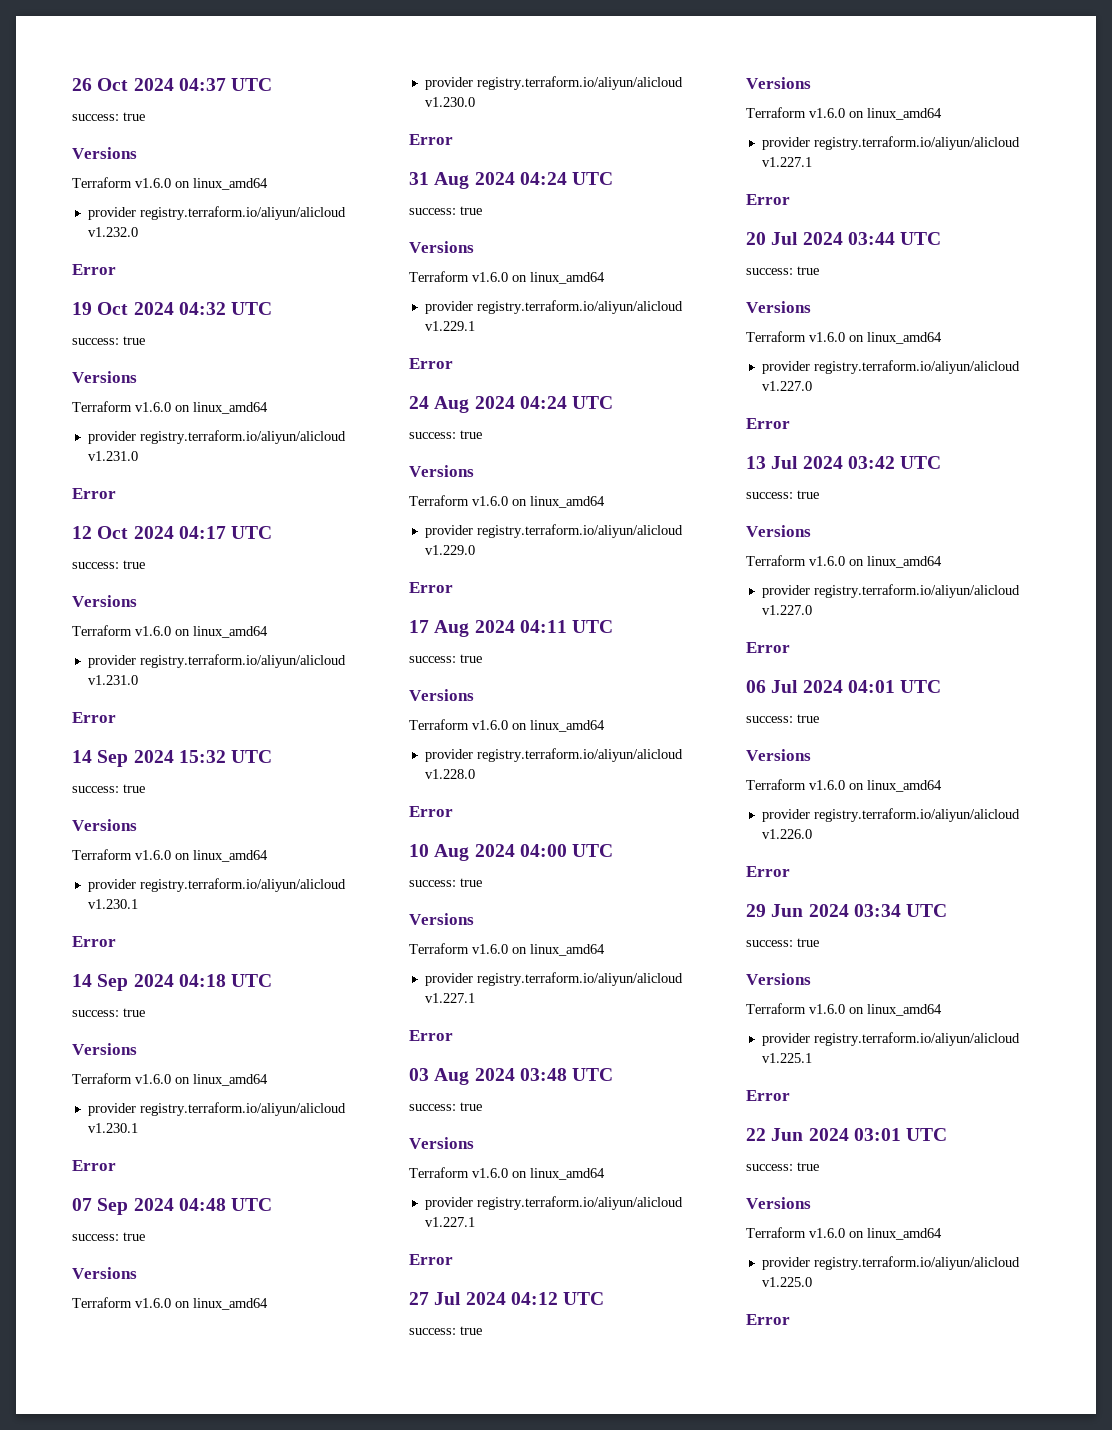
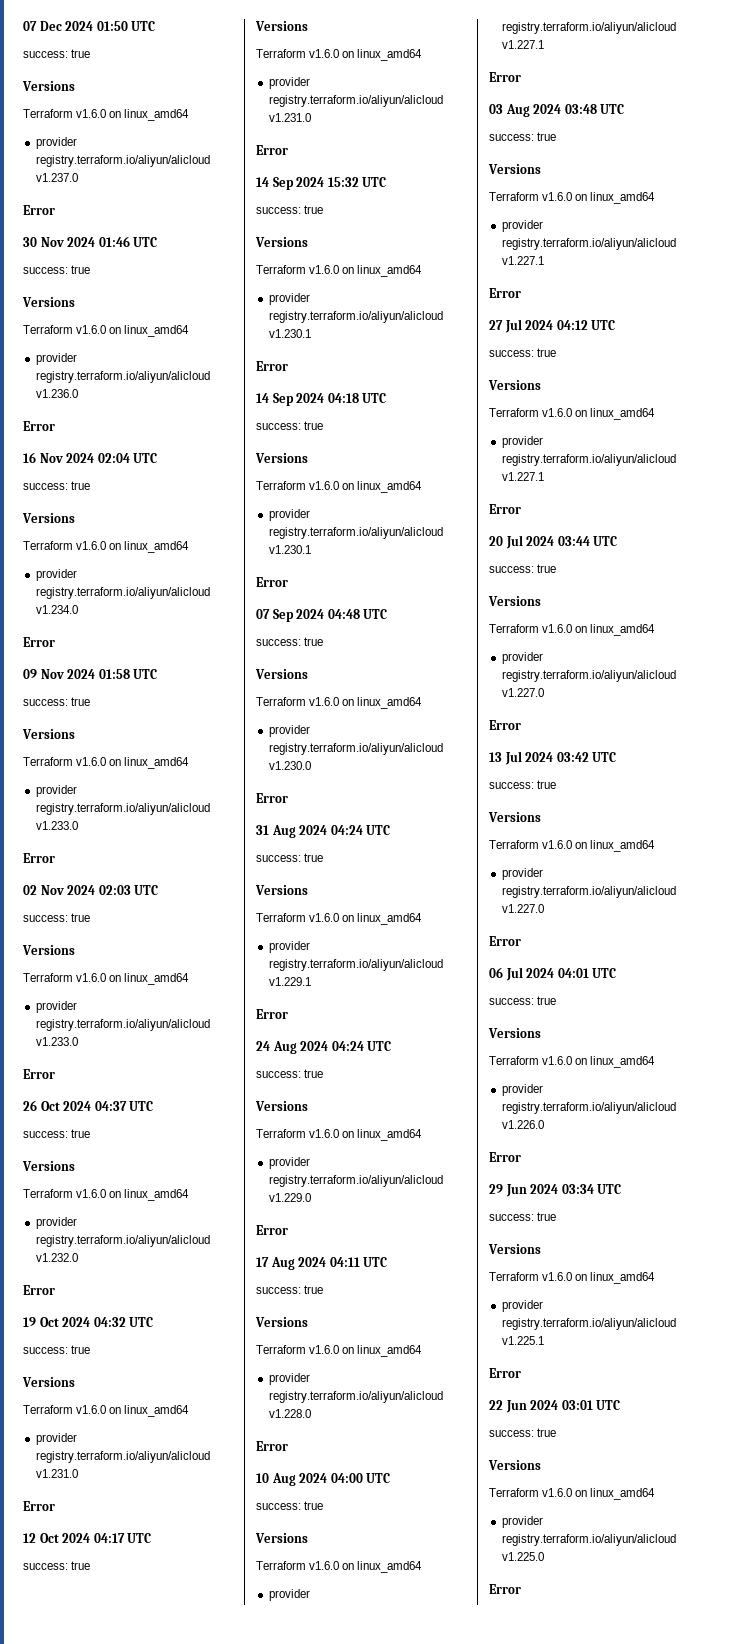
(72, 84) none -> [23,21,156,31] [23,49,91,58] [22,81,75,91] [23,109,190,121] [35,137,77,149] [35,155,210,167] [35,173,78,182] [23,205,55,215] [23,236,158,247] [23,265,91,274] [22,297,75,307] [23,325,190,337] [35,353,77,365] [35,371,210,383] [35,389,78,398] [23,421,55,431] [23,452,158,463] [23,481,91,490] [22,513,75,523] [23,541,190,553] [35,569,77,581] [35,587,210,599] [35,605,78,614] [23,637,55,647] [23,669,158,679] [23,697,91,706] [22,729,75,739] [23,757,190,769] [35,785,77,797] [35,803,210,815] [35,821,78,830] [23,853,55,863] [23,885,159,895] [23,913,91,922] [22,945,75,955] [23,973,190,985] [35,1001,77,1013] [35,1019,210,1031] [35,1037,78,1046] [23,1069,55,1079] 07 Dec 2024 01:50 UTC // success: true // Versions // Terraform v1.6.0 on linux_amd64 // provider registry.terraform.io/aliyun/alicloud v1.237.0 // Error // 30 Nov 2024 01:46 UTC // success: true // Versions // Terraform v1.6.0 on linux_amd64 // provider registry.terraform.io/aliyun/alicloud v1.236.0 // Error // 16 Nov 2024 02:04 UTC // success: true // Versions // Terraform v1.6.0 on linux_amd64 // provider registry.terraform.io/aliyun/alicloud v1.234.0 // Error // 09 Nov 2024 01:58 UTC // success: true // Versions // Terraform v1.6.0 on linux_amd64 // provider registry.terraform.io/aliyun/alicloud v1.233.0 // Error // 02 Nov 2024 02:03 UTC // success: true // Versions // Terraform v1.6.0 on linux_amd64 // provider registry.terraform.io/aliyun/alicloud v1.233.0 // Error //

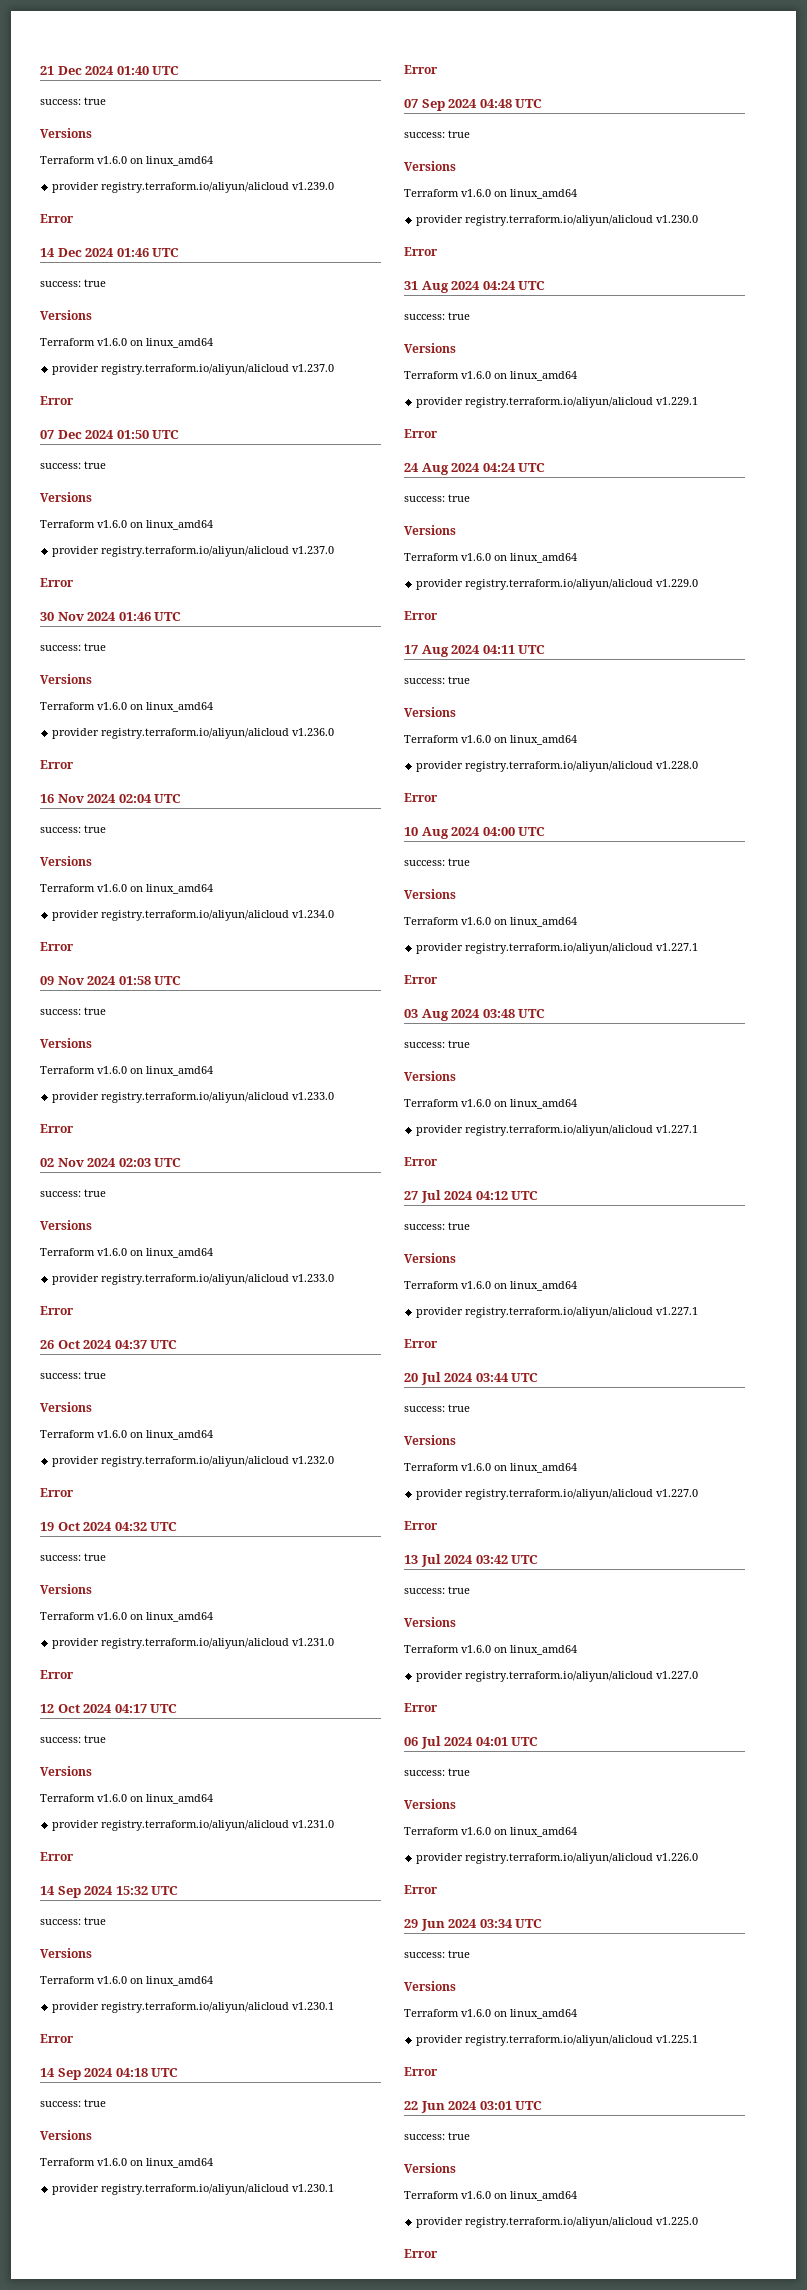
(23, 26) none -> [40,66,180,75] [40,97,106,105] [40,128,92,138] [40,156,213,166] [52,182,335,193] [40,214,74,223] [40,248,180,257] [40,279,106,287] [40,310,92,320] [40,338,213,348] [52,364,335,375] [40,396,74,405] 21 Dec 2024 01:40 UTC // success: true // Versions // Terraform v1.6.0 on linux_amd64 // provider registry.terraform.io/aliyun/alicloud v1.239.0 // Error // 14 Dec 2024 01:46 UTC // success: true // Versions // Terraform v1.6.0 on linux_amd64 // provider registry.terraform.io/aliyun/alicloud v1.237.0 // Error //

